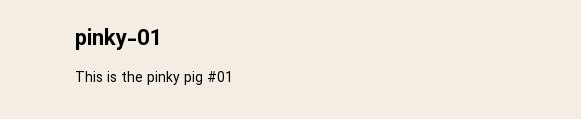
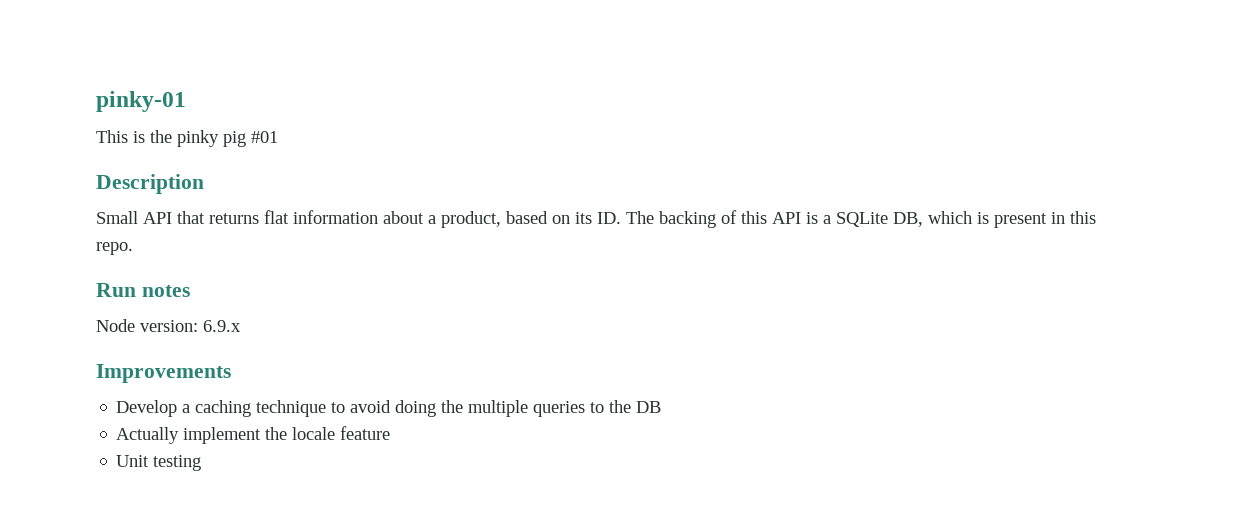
(233, 76) none -> [96,174,204,194] [96,210,1096,228] [96,242,133,255] [96,283,190,297] [96,319,241,332] [96,364,231,383] [116,400,662,417] [116,426,391,444] [116,455,202,471] // Description // Small API that returns flat information about a product, based on its ID. The backing of this API is a SQLite DB, which is present in this repo. // Run notes // Node version: 6.9.x // Improvements // Develop a caching technique to avoid doing the multiple queries to the DB // Actually implement the locale feature // Unit testing

